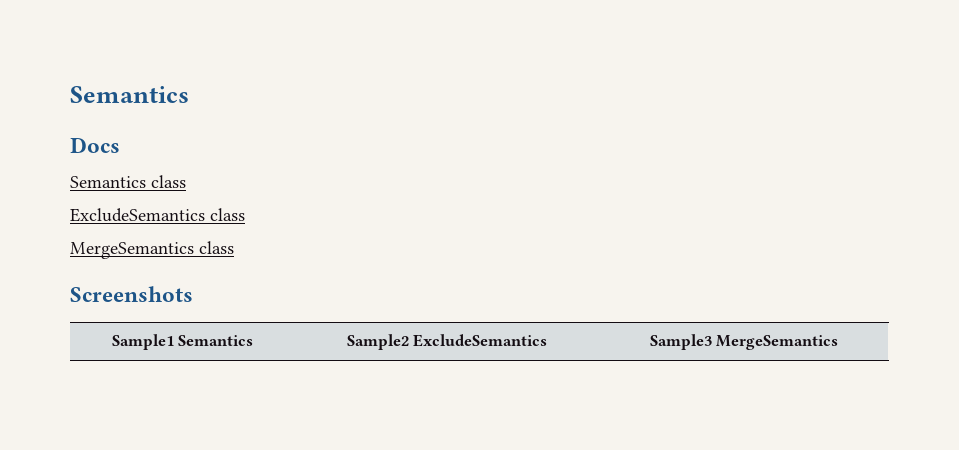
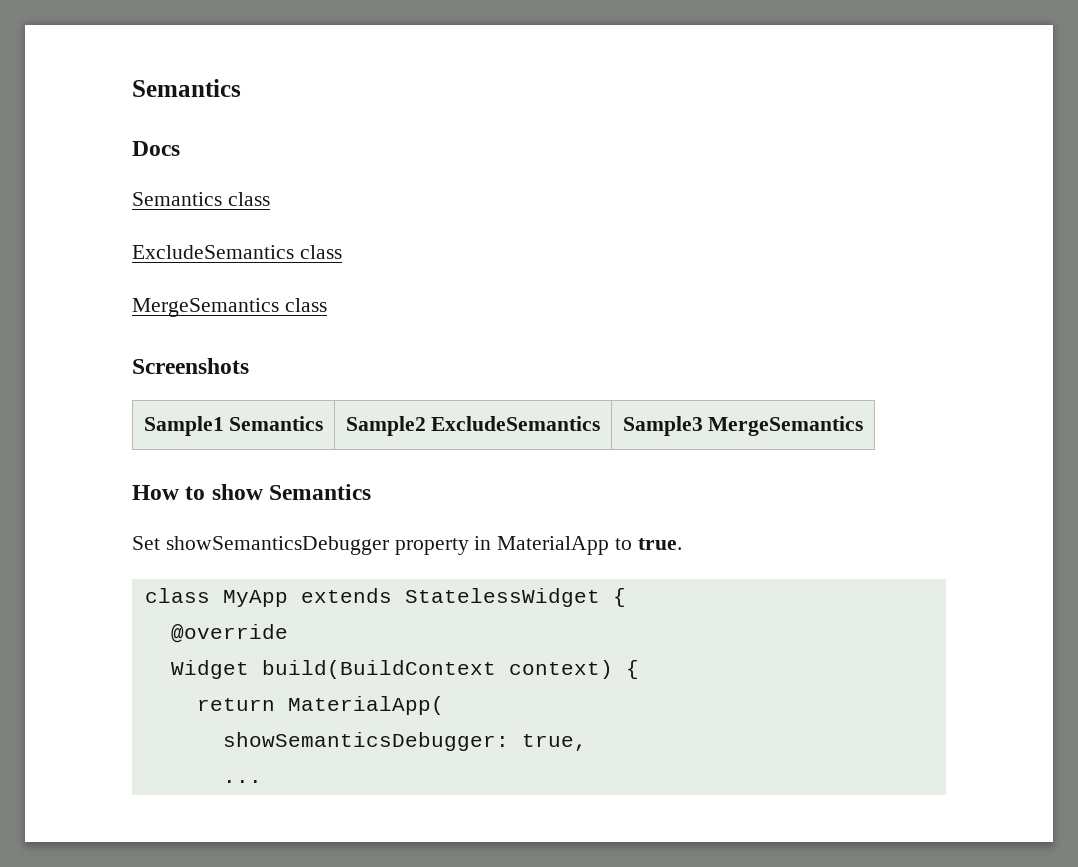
(839, 342) none -> [132,484,372,500] [132,536,682,555] [144,588,626,607] [170,624,288,643] [170,660,639,679] [196,696,444,715] [222,732,587,751] [222,780,262,783] // How to show Semantics // Set showSemanticsDebugger property in MaterialApp to true. // class MyApp extends StatelessWidget { // @override // Widget build(BuildContext context) { // return MaterialApp( // showSemanticsDebugger: true, // ...

